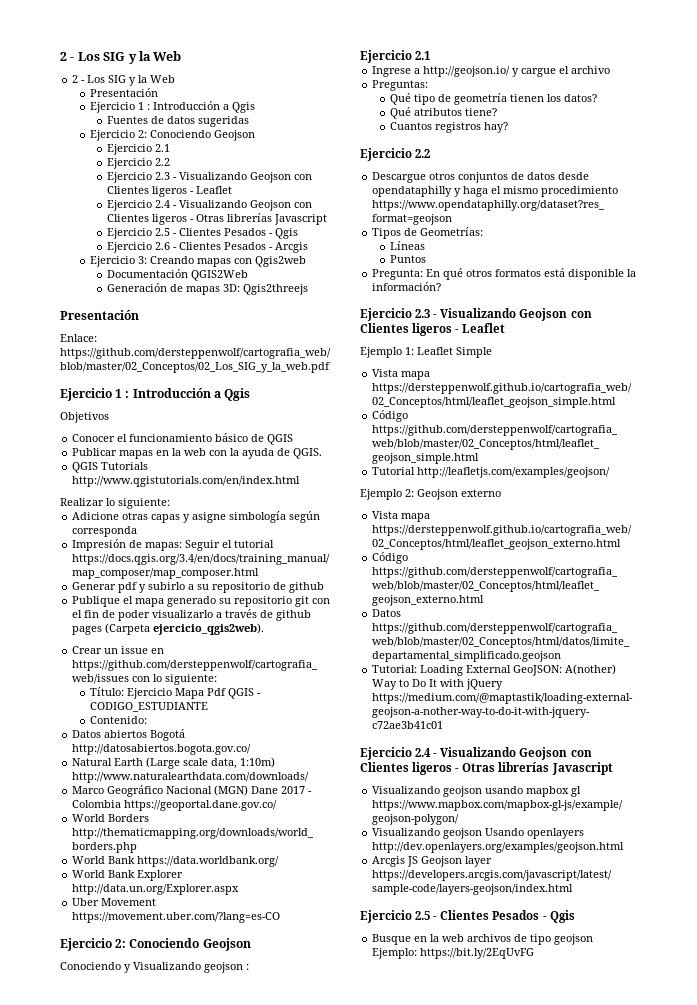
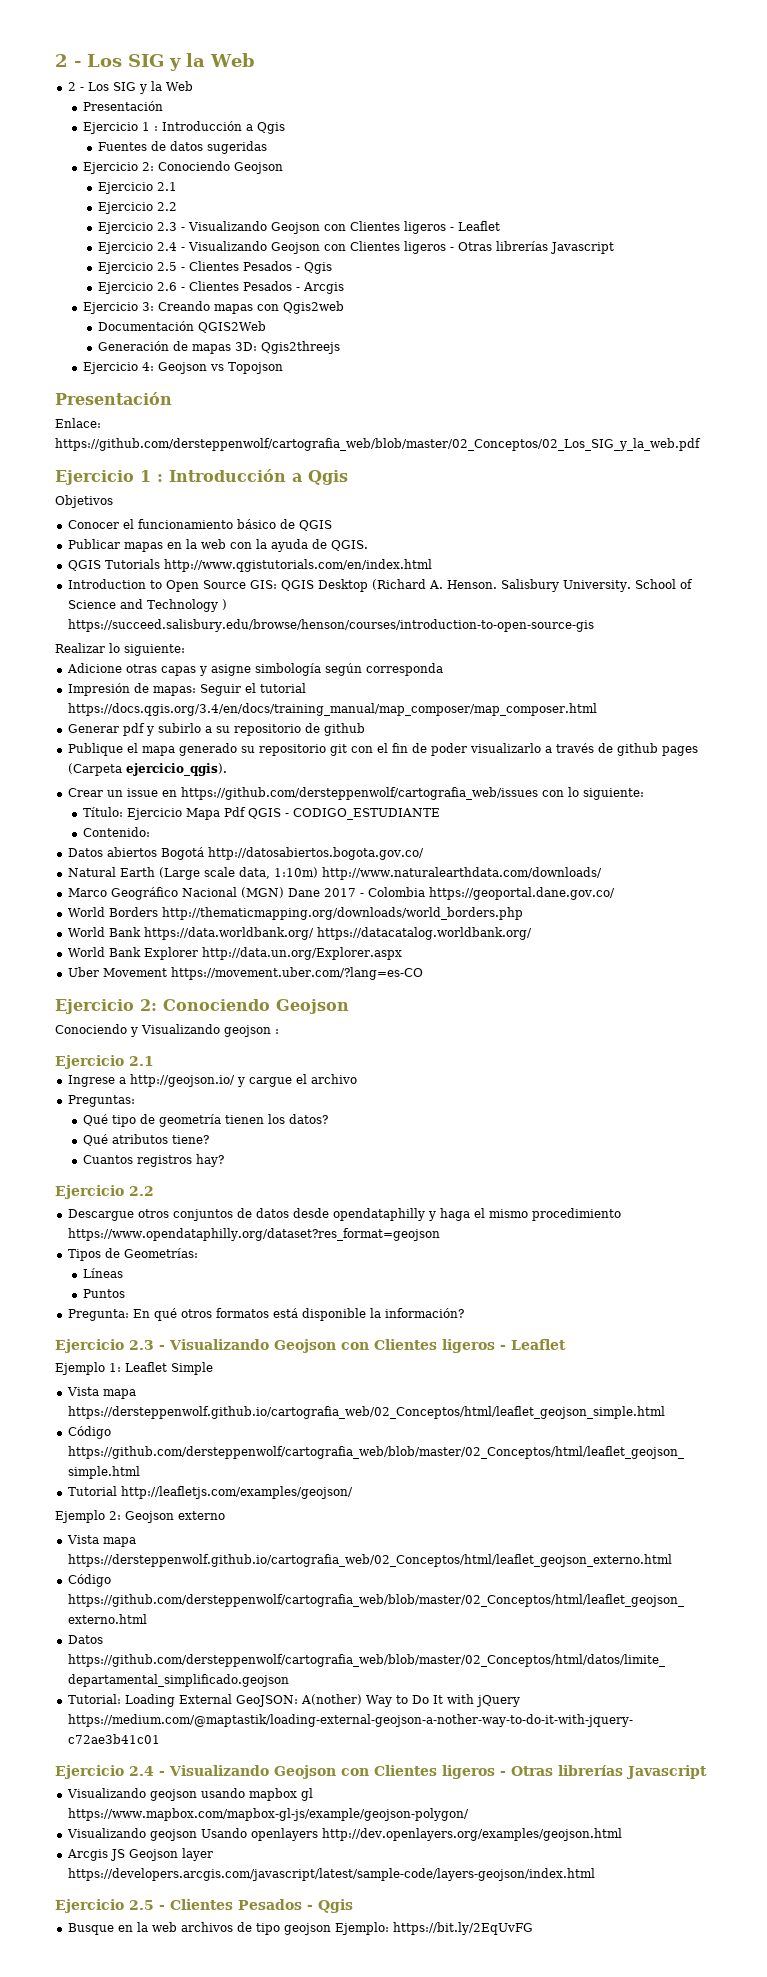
(309, 289) none -> [82,362,283,374] // Ejercicio 4: Geojson vs Topojson
(301, 481) none -> [67,579,693,592] [67,599,227,612] [67,619,594,632] // Introduction to Open Source GIS: QGIS Desktop (Richard A. Henson. Salisbury University. School of Science and Technology ) https://succeed.salisbury.edu/browse/henson/courses/introduction-to-open-source-gis
[153,623,265,635] ejercicio_qgis2web). -> [125,763,227,776] ejercicio_qgis).
(280, 861) none -> [316,927,532,940] https://datacatalog.worldbank.org/

